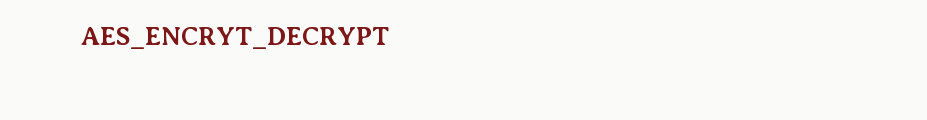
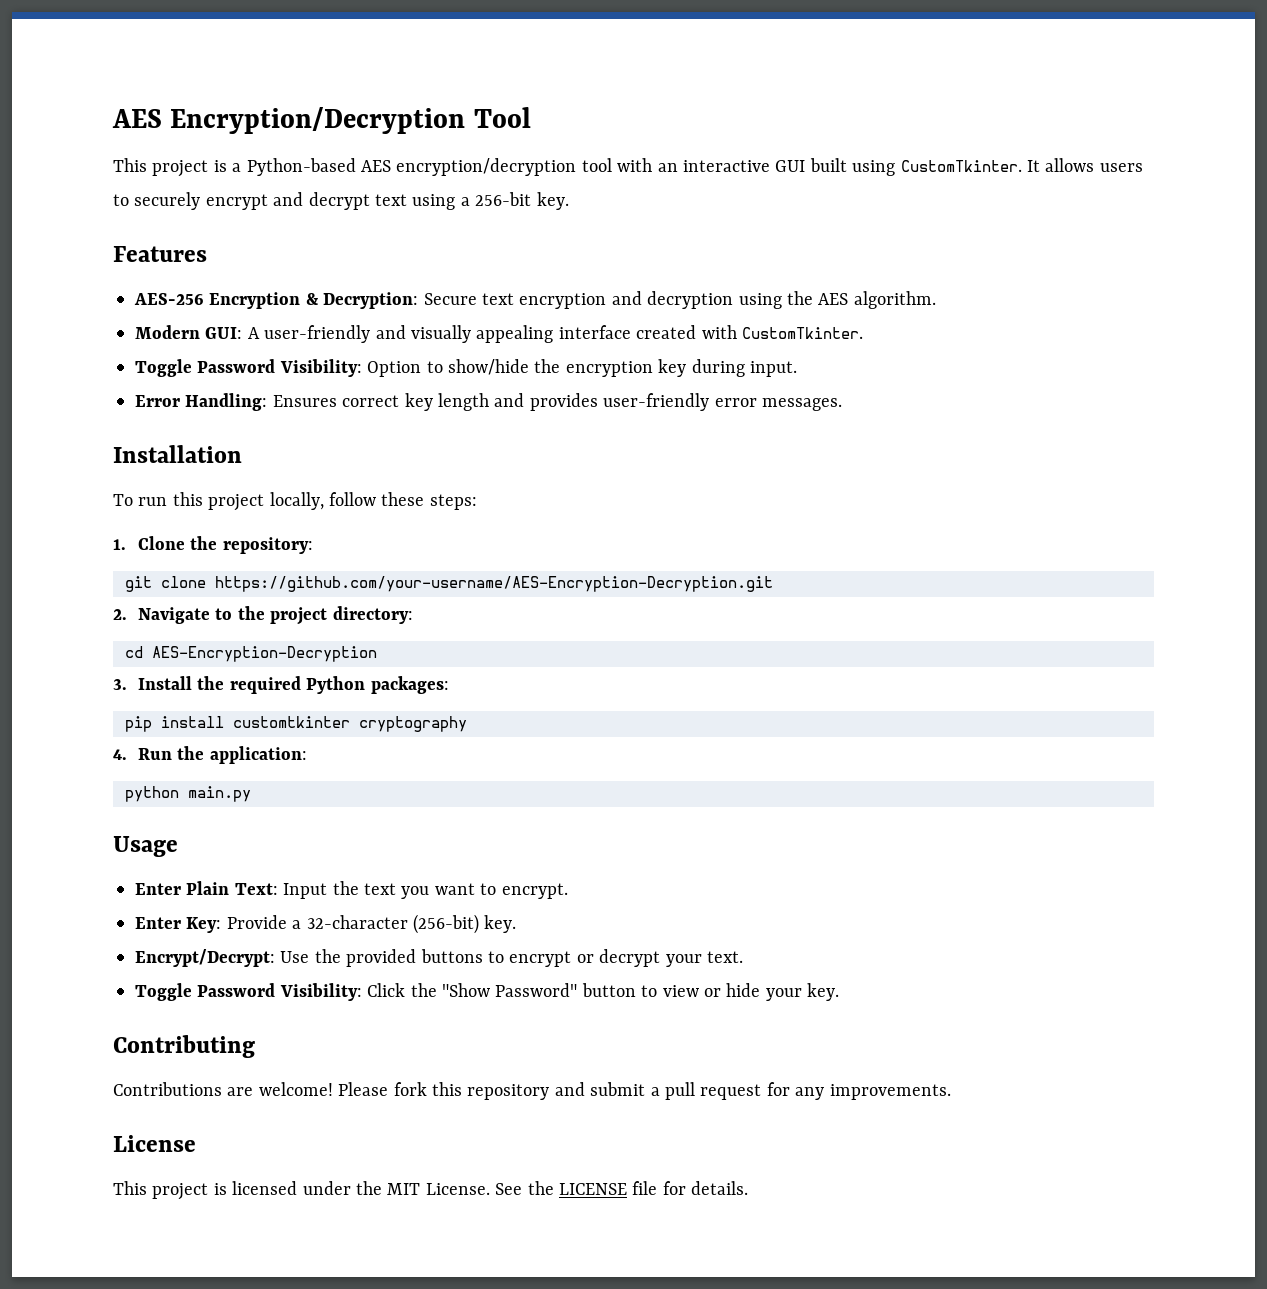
[81,27,389,49] AES_ENCRYT_DECRYPT -> [112,107,531,134] [113,158,1143,177] [113,192,569,210] [113,246,207,262] [134,291,936,309] [135,325,863,343] [135,359,797,377] [135,393,842,411] [113,445,242,463] [113,492,477,511] [113,536,313,554] [125,576,773,592] [113,606,413,625] [125,646,377,662] [113,676,449,694] [125,716,467,732] [113,746,307,764] [125,786,251,802] [113,836,178,857] [135,881,568,899] [135,914,517,934] [135,949,743,967] [135,983,840,1001] [113,1035,255,1058] [113,1082,951,1100] [113,1135,196,1152] [113,1181,749,1200] AES Encryption/Decryption Tool // This project is a Python-based AES encryption/decryption tool with an interactive GUI built using CustomTkinter. It allows users to securely encrypt and decrypt text using a 256-bit key. // Features // AES-256 Encryption & Decryption: Secure text encryption and decryption using the AES algorithm. // Modern GUI: A user-friendly and visually appealing interface created with CustomTkinter. // Toggle Password Visibility: Option to show/hide the encryption key during input. // Error Handling: Ensures correct key length and provides user-friendly error messages. // Installation // To run this project locally, follow these steps: // 1. Clone the repository: // git clone https://github.com/your-username/AES-Encryption-Decryption.git // 2. Navigate to the project directory: // cd AES-Encryption-Decryption // 3. Install the required Python packages: // pip install customtkinter cryptography // 4. Run the application: // python main.py // Usage // Enter Plain Text: Input the text you want to encrypt. // Enter Key: Provide a 32-character (256-bit) key. // Encrypt/Decrypt: Use the provided buttons to encrypt or decrypt your text. // Toggle Password Visibility: Click the "Show Password" button to view or hide your key. // Contributing // Contributions are welcome! Please fork this repository and submit a pull request for any improvements. // License // This project is licensed under the MIT License. See the LICENSE file for details.

